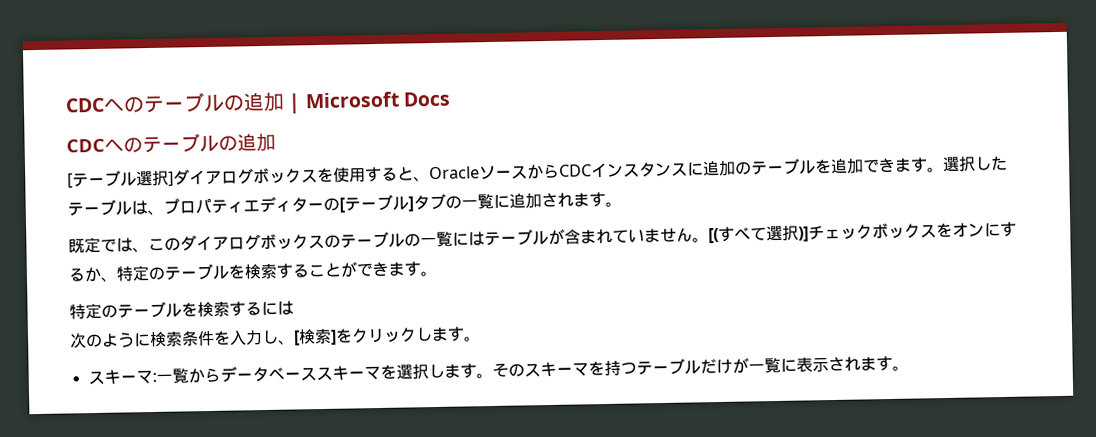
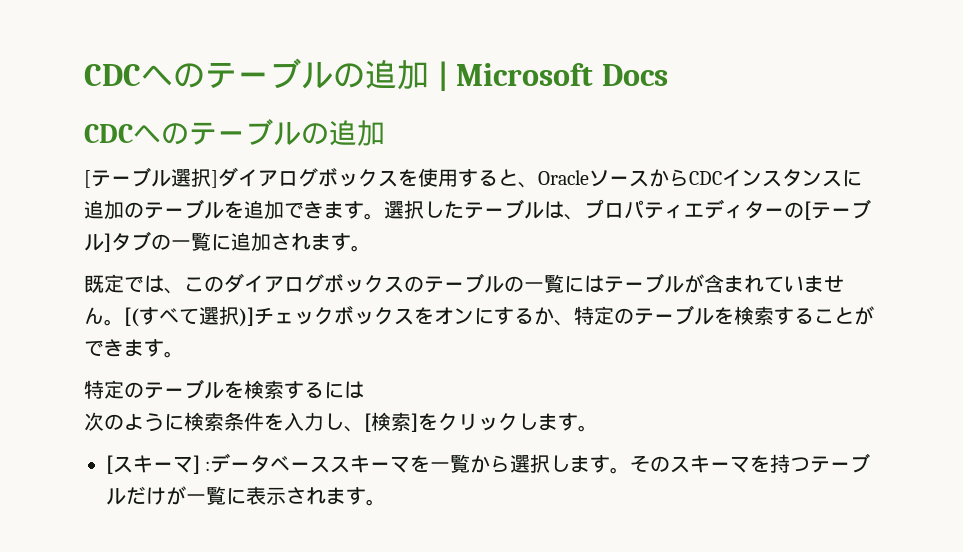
[87,367,221,386] スキーマ:一覧から -> [106,455,211,474] [スキーマ] :
(397, 371) none -> [430,454,511,473] 一覧から

